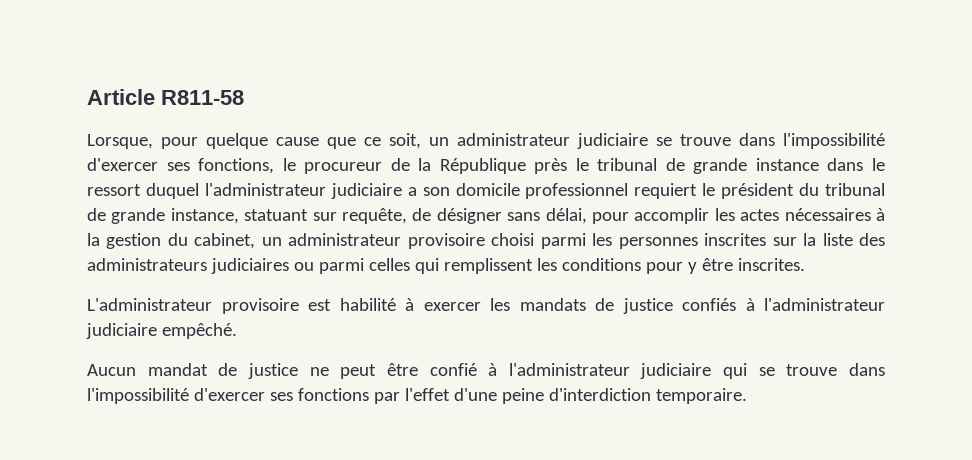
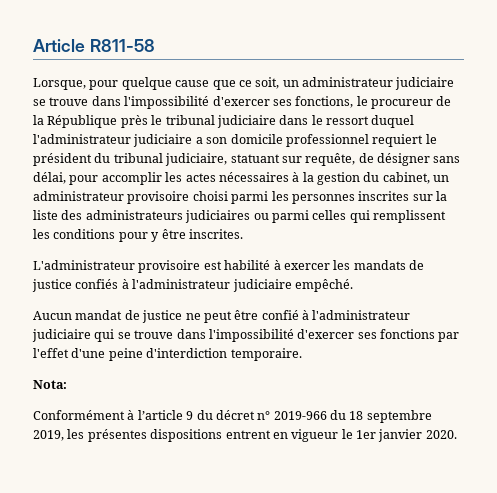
[665,158,819,174] de grande instance -> [216,115,276,128] judiciaire
[87,208,239,224] de grande instance, -> [165,153,228,166] judiciaire,
(747, 396) none -> [33,380,67,389] [33,410,432,423] [33,429,457,442] // Nota: // Conformément à l’article 9 du décret n° 2019-966 du 18 septembre 2019, les présentes dispositions entrent en vigueur le 1er janvier 2020.

